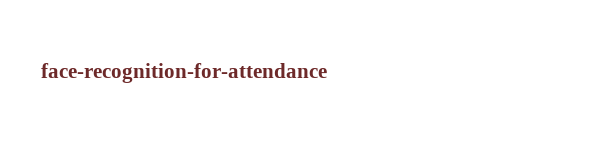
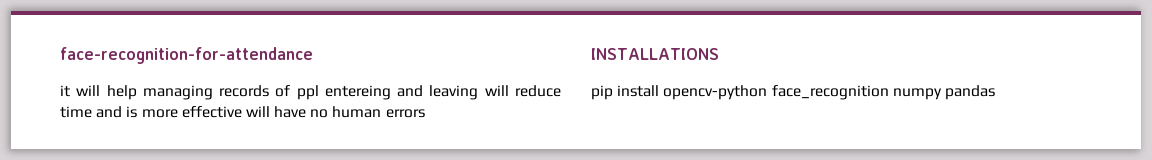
(327, 73) none -> [60,85,561,100] [60,106,425,118] [591,48,719,60] [591,85,995,100] // it will help managing records of ppl entereing and leaving will reduce time and is more effective will have no human errors // INSTALLATIONS // pip install opencv-python face_recognition numpy pandas

